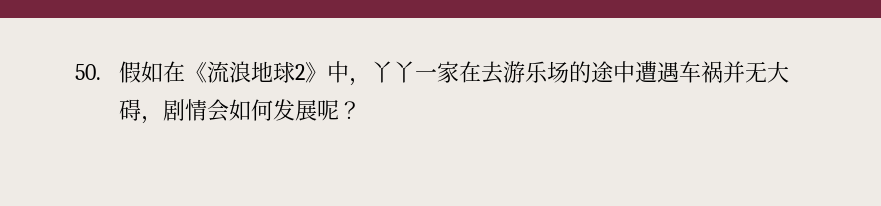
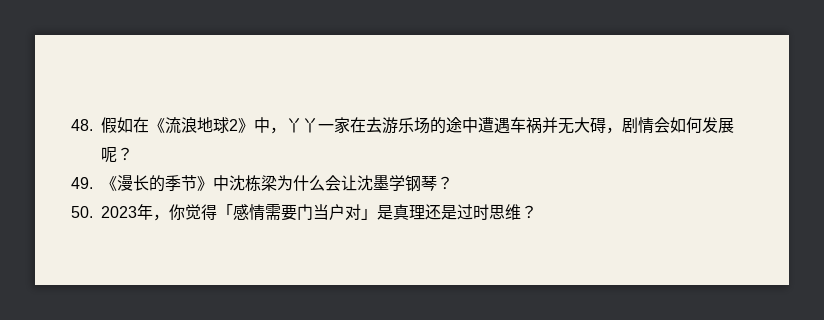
[75,64,101,80] 50. -> [71,119,93,131] 48.
(361, 110) none -> [71,175,453,192] [71,204,537,221] // 49.《漫长的季节》中沈栋梁为什么会让沈墨学钢琴？ // 50. 2023年，你觉得「感情需要门当户对」是真理还是过时思维？

